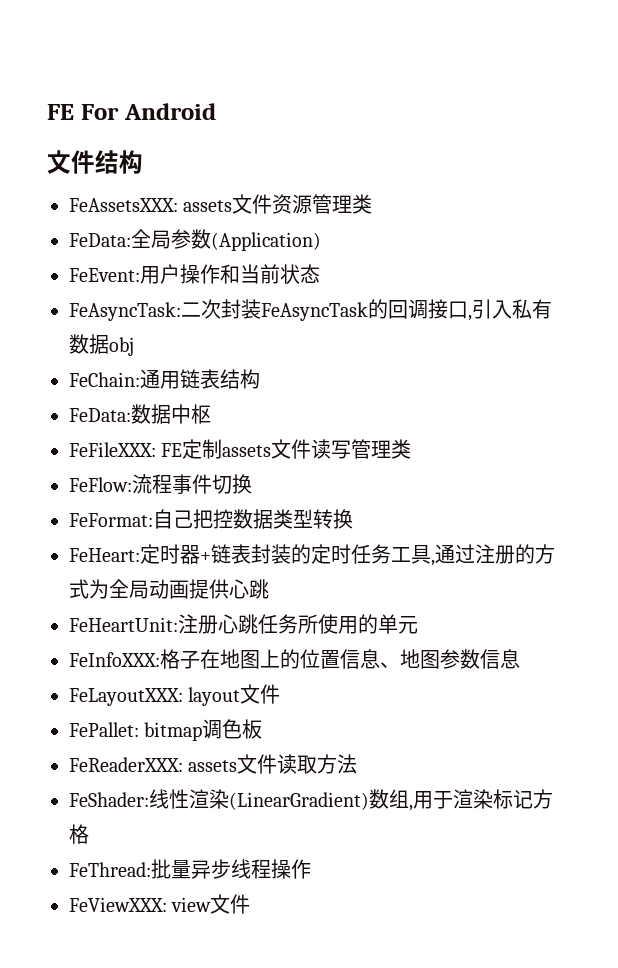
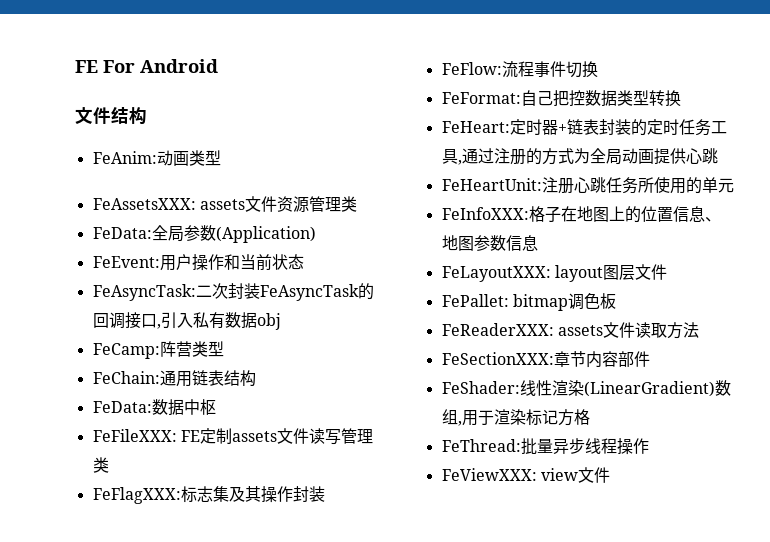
(143, 162) none -> [92,150,221,166] // FeAnim:动画类型
(134, 346) none -> [92,341,224,359] // FeCamp:阵营类型
(412, 449) none -> [92,486,325,504] // FeFlagXXX:标志集及其操作封装
(241, 696) none -> [602,265,635,280] 图层
(358, 764) none -> [441,351,650,368] // FeSectionXXX:章节内容部件

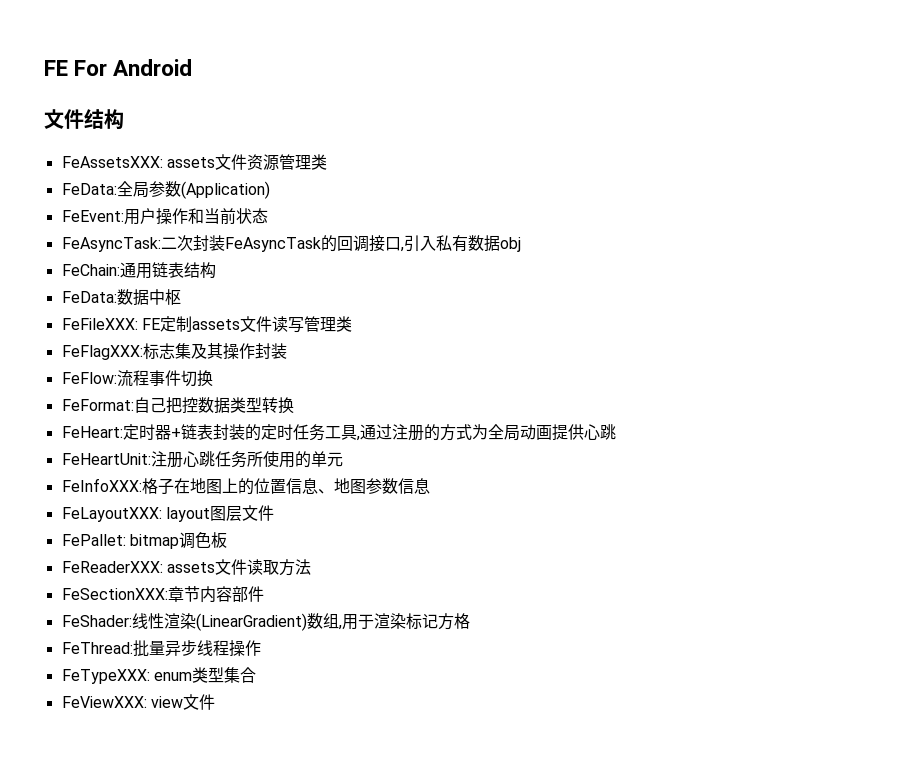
[92,150,221,166] // FeAnim:动画类型 -> (124, 119) none
[92,341,224,359] // FeCamp:阵营类型 -> (521, 244) none
(649, 446) none -> [61,667,256,684] // FeTypeXXX: enum类型集合

